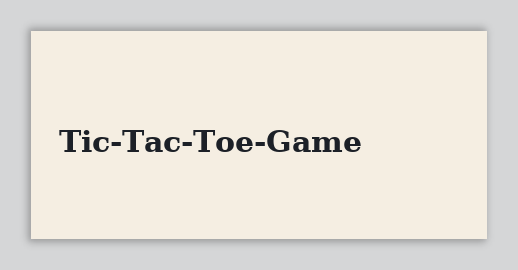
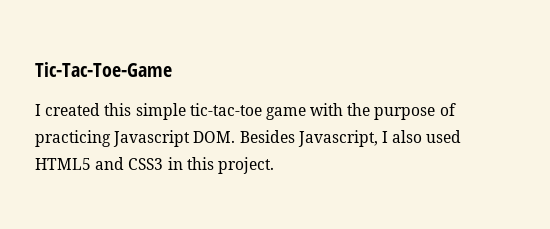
(362, 141) none -> [35,103,456,120] [35,130,462,147] [35,157,274,174] // I created this simple tic-tac-toe game with the purpose of practicing Javascript DOM. Besides Javascript, I also used HTML5 and CSS3 in this project.

